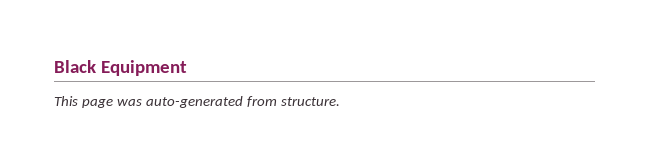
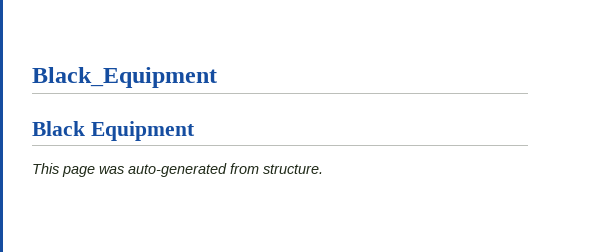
(54, 66) none -> [32,67,217,88] Black_Equipment //

